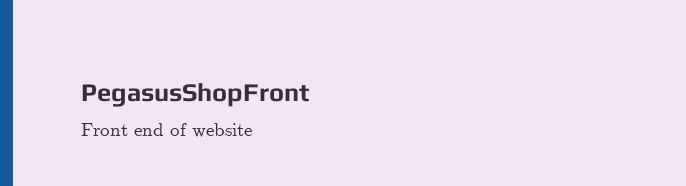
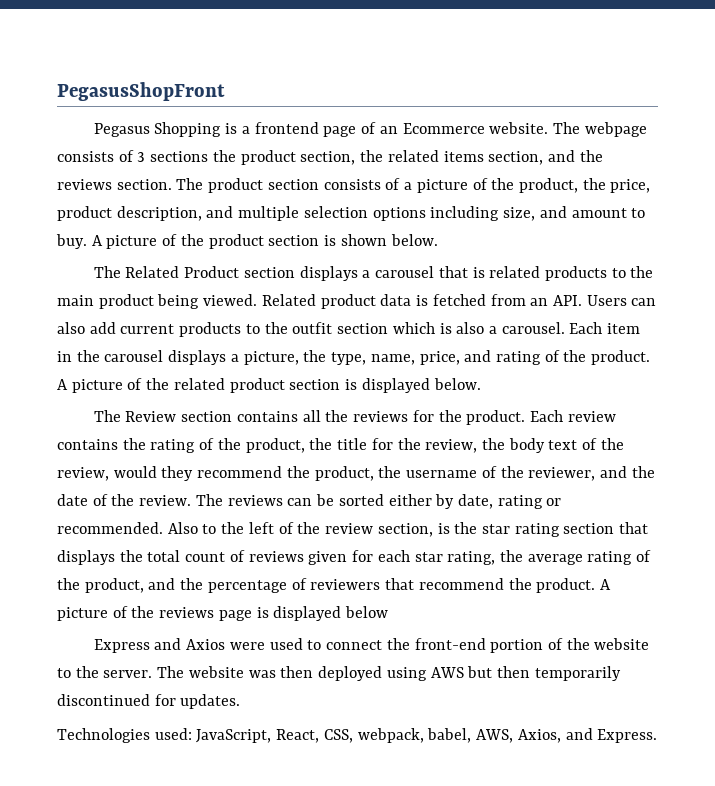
[81,123,252,138] Front end of website -> [93,122,647,137] [57,150,603,165] [57,178,651,193] [57,206,646,221] [56,234,438,249] [93,266,654,281] [57,294,657,309] [57,322,641,337] [57,350,651,365] [57,378,481,393] [93,410,616,425] [57,438,624,453] [57,466,655,481] [57,494,562,509] [57,522,649,537] [57,550,652,565] [57,578,611,593] [57,606,389,621] [93,638,650,653] [57,666,621,681] [57,694,241,709] [57,728,658,743] Pegasus Shopping is a frontend page of an Ecommerce website. The webpage consists of 3 sections the product section, the related items section, and the reviews section. The product section consists of a picture of the product, the price, product description, and multiple selection options including size, and amount to buy. A picture of the product section is shown below. // The Related Product section displays a carousel that is related products to the main product being viewed. Related product data is fetched from an API. Users can also add current products to the outfit section which is also a carousel. Each item in the carousel displays a picture, the type, name, price, and rating of the product. A picture of the related product section is displayed below. // The Review section contains all the reviews for the product. Each review contains the rating of the product, the title for the review, the body text of the review, would they recommend the product, the username of the reviewer, and the date of the review. The reviews can be sorted either by date, rating or recommended. Also to the left of the review section, is the star rating section that displays the total count of reviews given for each star rating, the average rating of the product, and the percentage of reviewers that recommend the product. A picture of the reviews page is displayed below // Express and Axios were used to connect the front-end portion of the website to the server. The website was then deployed using AWS but then temporarily discontinued for updates. // Technologies used: JavaScript, React, CSS, webpack, babel, AWS, Axios, and Express.

